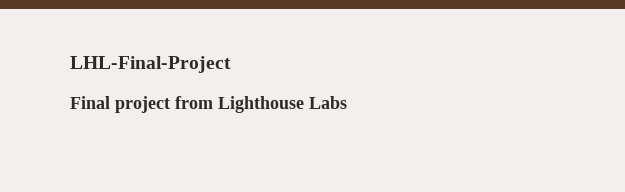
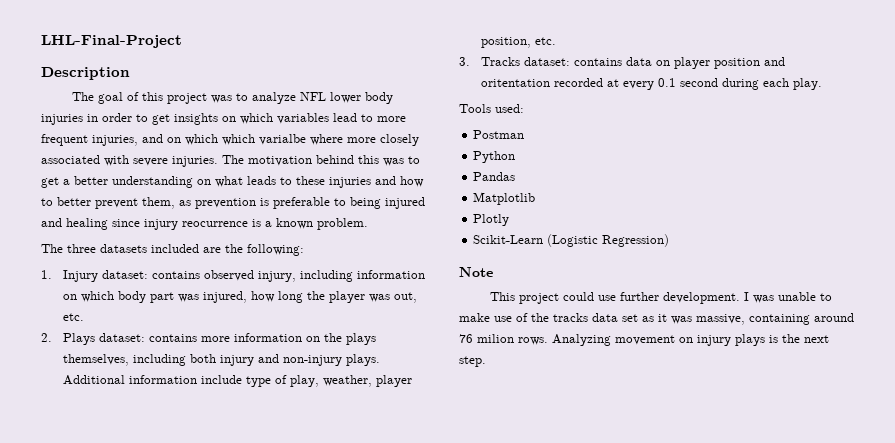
[70,96,347,113] Final project from Lighthouse Labs -> [41,67,130,80] [72,92,394,104] [41,113,406,125] [41,134,419,146] [41,155,420,167] [41,176,424,188] [41,197,425,209] [41,218,368,230] [41,244,304,256] [41,270,425,282] [62,291,417,303] [62,313,84,321] [41,333,376,345] [62,354,380,366] [62,375,412,387] [480,37,556,48] [459,57,785,69] [480,78,822,90] [459,104,524,113] [473,130,525,139] [473,151,516,163] [473,172,516,181] [473,192,536,205] [473,214,510,226] [473,234,670,247] [459,267,493,277] [490,292,833,304] [459,313,854,325] [459,334,829,346] [459,356,486,367] Description // The goal of this project was to analyze NFL lower body injuries in order to get insights on which variables lead to more frequent injuries, and on which which varialbe where more closely associated with severe injuries. The motivation behind this was to get a better understanding on what leads to these injuries and how to better prevent them, as prevention is preferable to being injured and healing since injury reocurrence is a known problem. // The three datasets included are the following: // 1. Injury dataset: contains observed injury, including information on which body part was injured, how long the player was out, etc. // 2. Plays dataset: contains more information on the plays themselves, including both injury and non-injury plays. Additional information include type of play, weather, player position, etc. // 3. Tracks dataset: contains data on player position and oritentation recorded at every 0.1 second during each play. // Tools used: // Postman // Python // Pandas // Matplotlib // Plotly // Scikit-Learn (Logistic Regression) // Note // This project could use further development. I was unable to make use of the tracks data set as it was massive, containing around 76 milion rows. Analyzing movement on injury plays is the next step.

